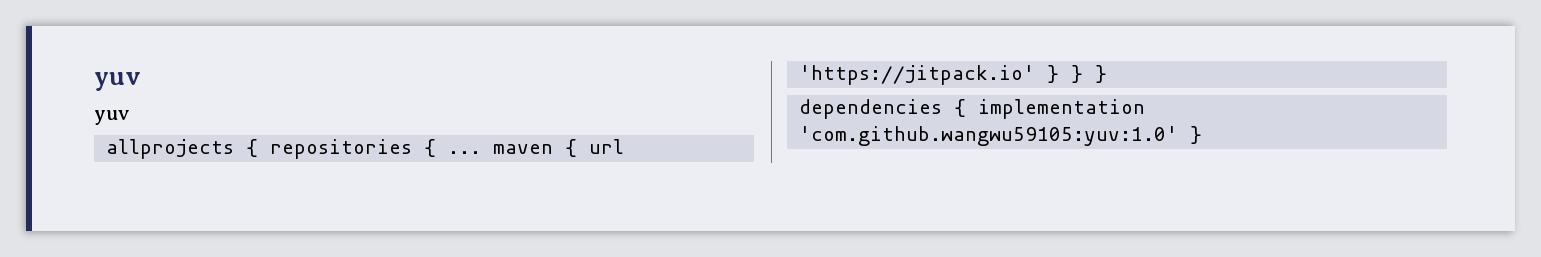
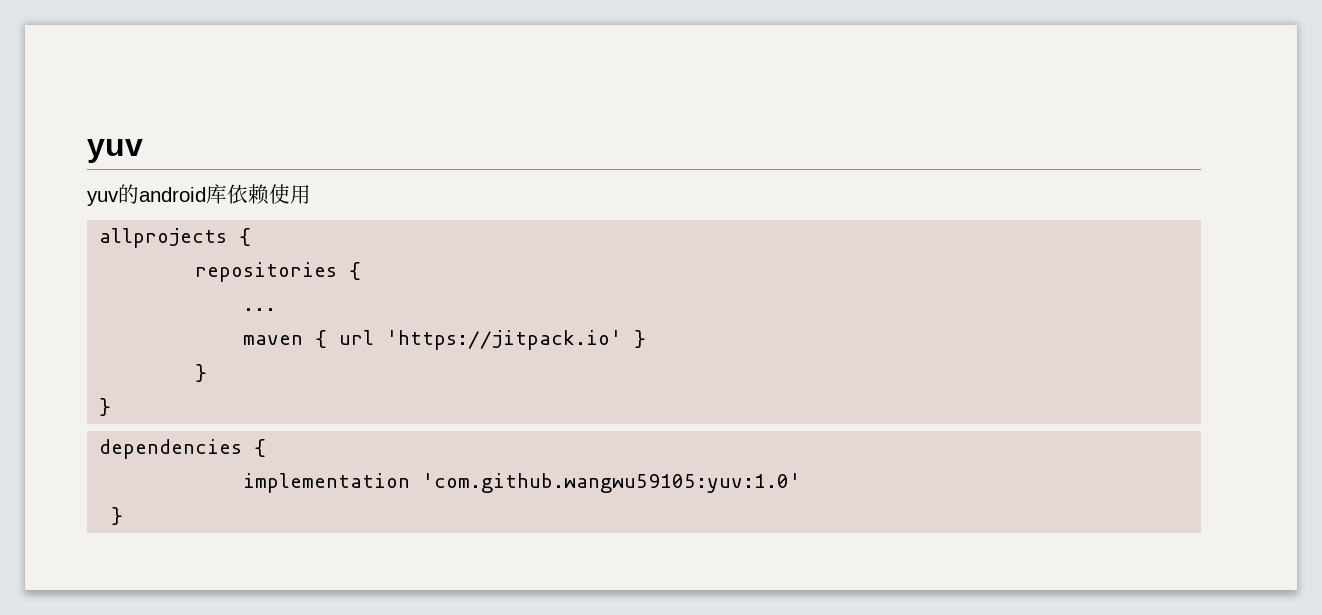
(130, 117) none -> [118,184,311,205] 的android库依赖使用
(259, 148) none -> (252, 237) //
(437, 148) none -> (362, 271) //
(482, 152) none -> (277, 309) //
[1071,65,1084,83] } -> [195,364,208,382] // } //
(967, 108) none -> (267, 448) //
(1179, 136) none -> (802, 483) //

